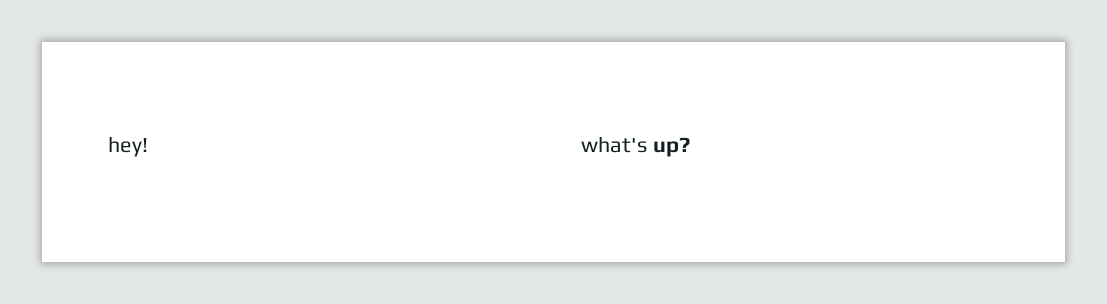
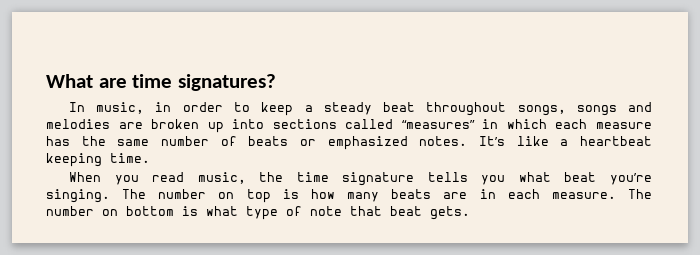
[108,136,148,157] [581,136,690,157] hey! // what's up? -> [46,74,276,91] [68,102,652,116] [46,119,652,133] [46,136,652,150] [46,153,150,167] [68,172,653,186] [46,189,652,203] [46,206,470,220] What are time signatures? // In music, in order to keep a steady beat throughout songs, songs and melodies are broken up into sections called “measures” in which each measure has the same number of beats or emphasized notes. It’s like a heartbeat keeping time. // When you read music, the time signature tells you what beat you’re singing. The number on top is how many beats are in each measure. The number on bottom is what type of note that beat gets.

